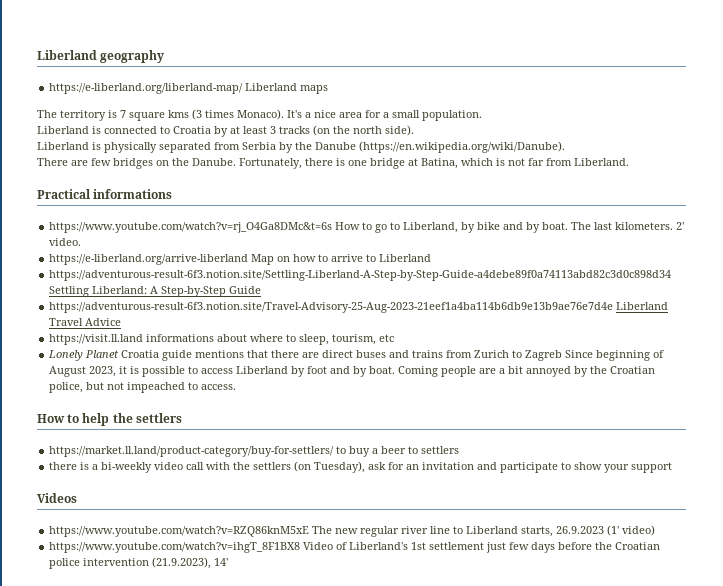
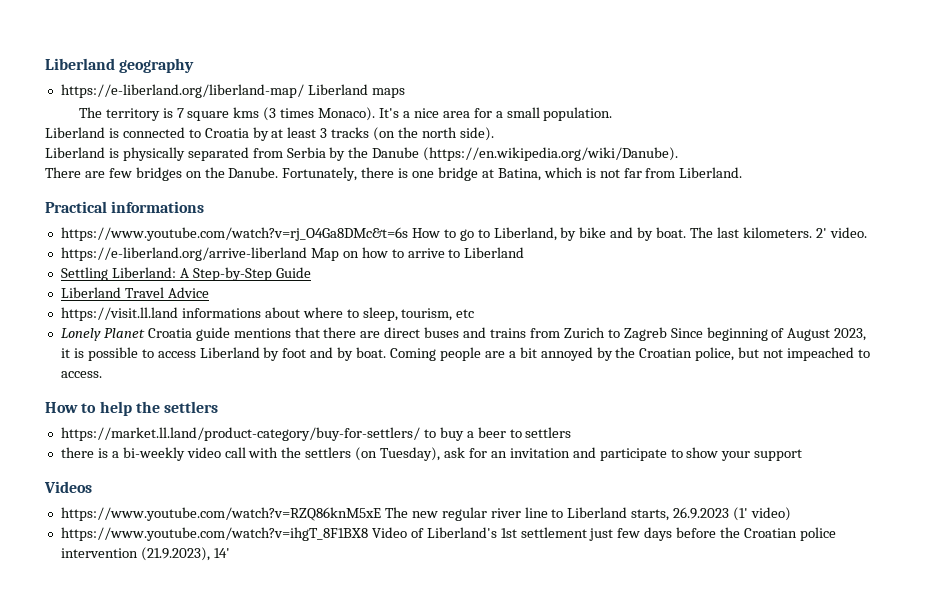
[49,270,672,281] https://adventurous-result-6f3.notion.site/Settling-Liberland-A-Step-by-Step-Guide-a4debe89f0a74113abd82c3d0c898d34 -> (525, 252) none
[49,302,614,313] https://adventurous-result-6f3.notion.site/Travel-Advisory-25-Aug-2023-21eef1a4ba114b6db9e13b9ae76e7d4e -> (311, 272) none

